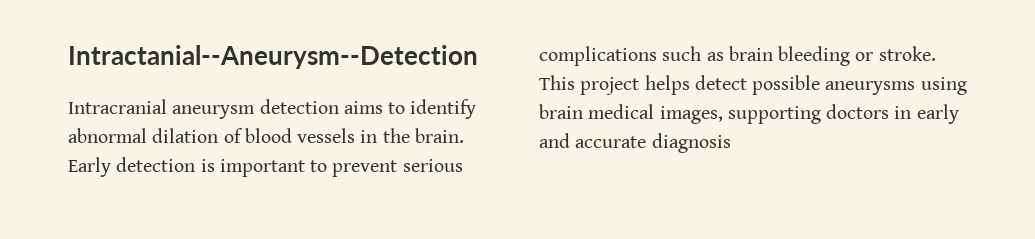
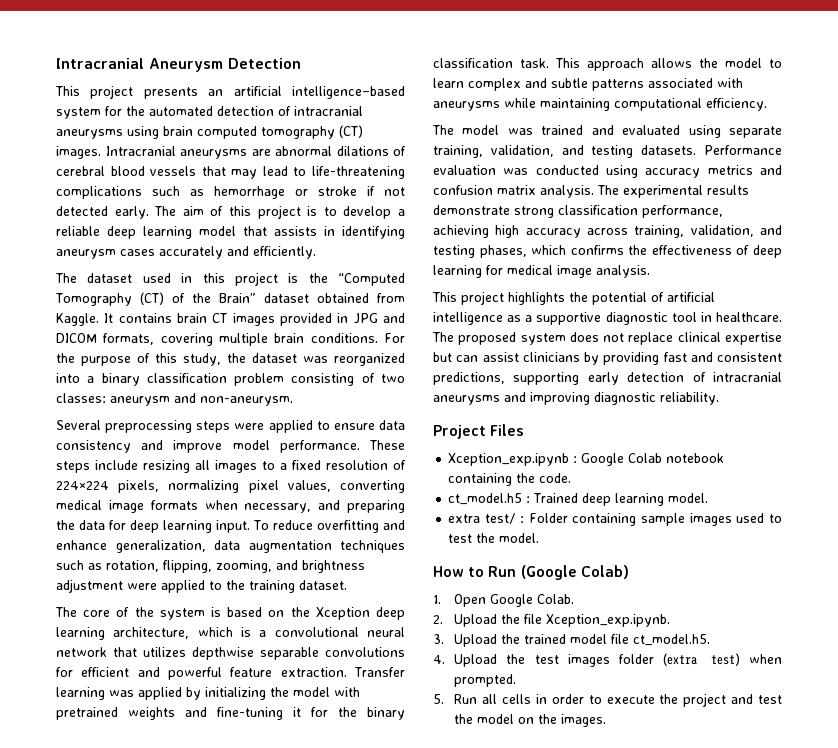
[68,45,478,69] [68,99,477,119] [68,128,464,143] [68,157,463,177] [539,46,936,66] [539,75,967,95] [539,104,959,124] [539,133,731,153] Intractanial--Aneurysm--Detection // Intracranial aneurysm detection aims to identify abnormal dilation of blood vessels in the brain. Early detection is important to prevent serious complications such as brain bleeding or stroke. This project helps detect possible aneurysms using brain medical images, supporting doctors in early and accurate diagnosis -> [56,58,301,72] [55,85,405,99] [56,106,363,119] [56,125,363,139] [56,146,406,159] [56,166,406,179] [56,186,405,199] [56,205,405,219] [56,226,405,239] [56,246,316,259] [55,272,405,286] [55,292,405,306] [56,313,405,326] [56,333,406,346] [56,353,405,366] [56,373,405,386] [56,393,293,406] [56,420,406,433] [56,440,405,453] [56,460,406,473] [56,480,405,493] [56,500,405,513] [56,520,405,533] [56,540,405,553] [56,560,365,573] [56,579,347,593] [55,607,405,620] [56,627,405,640] [56,647,405,660] [56,667,405,680] [56,687,360,700] [56,707,405,720] [433,58,782,71] [433,78,743,91] [433,98,767,111] [432,125,782,138] [433,145,782,158] [433,165,782,178] [433,185,749,198] [433,205,723,218] [433,225,782,238] [433,245,782,258] [433,265,650,278] [432,291,715,305] [433,312,782,325] [432,332,782,345] [433,352,782,365] [433,372,782,385] [433,392,719,405] [433,424,525,439] [448,453,725,466] [448,473,572,486] [448,493,709,506] [448,513,782,526] [448,533,540,543] [433,565,629,580] [433,594,575,607] [433,614,671,627] [433,634,711,647] [433,653,782,667] [454,674,517,687] [433,693,782,707] [454,714,607,727] Intracranial Aneurysm Detection // This project presents an artificial intelligence–based system for the automated detection of intracranial aneurysms using brain computed tomography (CT) images. Intracranial aneurysms are abnormal dilations of cerebral blood vessels that may lead to life-threatening complications such as hemorrhage or stroke if not detected early. The aim of this project is to develop a reliable deep learning model that assists in identifying aneurysm cases accurately and efficiently. // The dataset used in this project is the “Computed Tomography (CT) of the Brain” dataset obtained from Kaggle. It contains brain CT images provided in JPG and DICOM formats, covering multiple brain conditions. For the purpose of this study, the dataset was reorganized into a binary classification problem consisting of two classes: aneurysm and non-aneurysm. // Several preprocessing steps were applied to ensure data consistency and improve model performance. These steps include resizing all images to a fixed resolution of 224×224 pixels, normalizing pixel values, converting medical image formats when necessary, and preparing the data for deep learning input. To reduce overfitting and enhance generalization, data augmentation techniques such as rotation, flipping, zooming, and brightness adjustment were applied to the training dataset. // The core of the system is based on the Xception deep learning architecture, which is a convolutional neural network that utilizes depthwise separable convolutions for efficient and powerful feature extraction. Transfer learning was applied by initializing the model with pretrained weights and fine-tuning it for the binary classification task. This approach allows the model to learn complex and subtle patterns associated with aneurysms while maintaining computational efficiency. // The model was trained and evaluated using separate training, validation, and testing datasets. Performance evaluation was conducted using accuracy metrics and confusion matrix analysis. The experimental results demonstrate strong classification performance, achieving high accuracy across training, validation, and testing phases, which confirms the effectiveness of deep learning for medical image analysis. // This project highlights the potential of artificial intelligence as a supportive diagnostic tool in healthcare. The proposed system does not replace clinical expertise but can assist clinicians by providing fast and consistent predictions, supporting early detection of intracranial aneurysms and improving diagnostic reliability. // Project Files // Xception_exp.ipynb : Google Colab notebook containing the code. // ct_model.h5 : Trained deep learning model. // extra test/ : Folder containing sample images used to test the model. // How to Run (Google Colab) // 1. Open Google Colab. // 2. Upload the file Xception_exp.ipynb. // 3. Upload the trained model file ct_model.h5. // 4. Upload the test images folder (extra test) when prompted. // 5. Run all cells in order to execute the project and test the model on the images.

